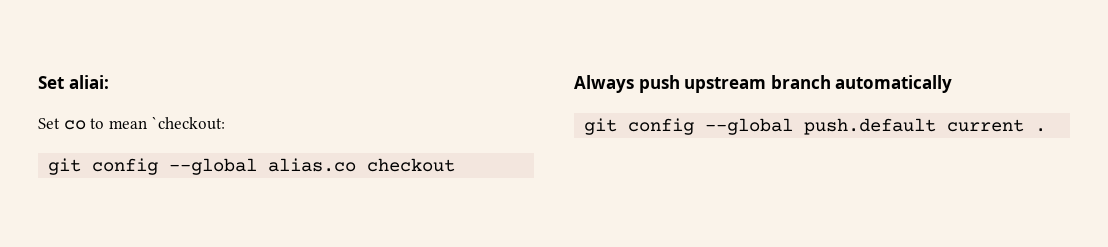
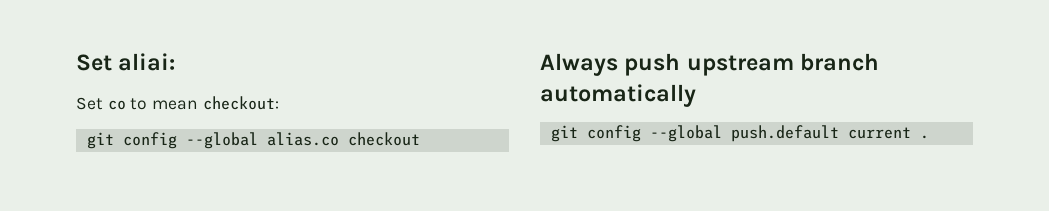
[151,116,226,130] `checkout: -> [202,96,279,110] checkout:

